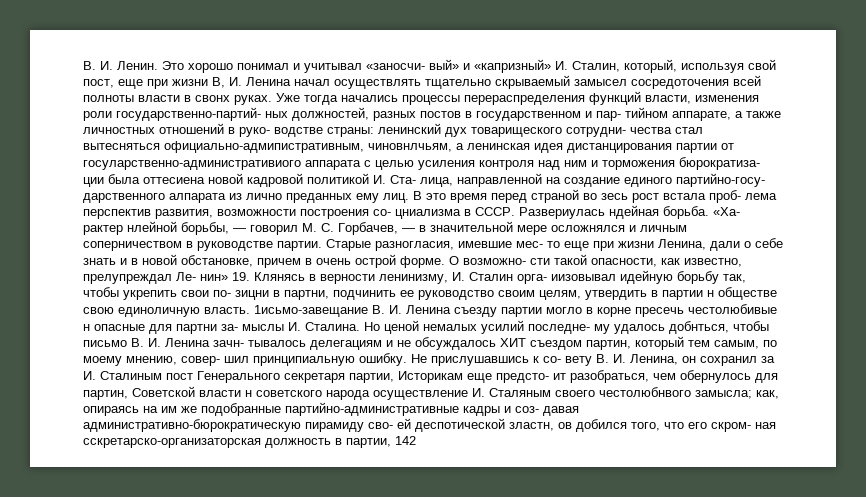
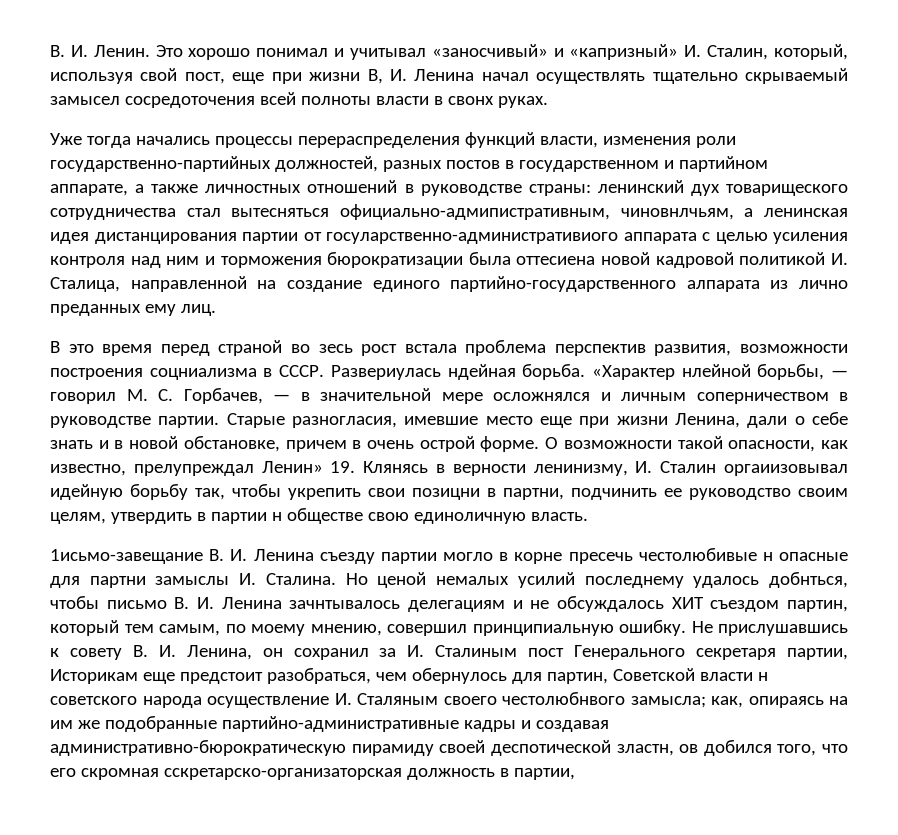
[366,59,459,70] «заносчи- вый» -> [431,44,548,57] «заносчивый»
(272, 100) none -> (548, 102) //
[116,107,288,121] государственно-партий- ных -> [50,156,271,172] государственно-партийных
[596,107,668,121] пар- тийном -> [678,156,768,172] партийном
[239,127,323,137] руко- водстве -> [420,184,522,196] руководстве
[566,127,672,137] сотрудни- чества -> [50,208,176,220] сотрудничества
[679,157,760,170] [83,177,104,187] бюрократиза- ции -> [327,252,464,268] бюрократизации
[390,175,453,187] Ста- лица, -> [50,277,120,292] Сталица,
[676,173,765,187] [83,193,165,203] партийно-госу- дарственного -> [450,276,677,292] партийно-государственного
(409, 198) none -> (216, 310) //
[709,190,777,203] проб- лема -> [465,340,547,356] проблема
[373,209,461,219] со- цниализма -> [149,368,257,380] соцниализма
[713,207,740,216] [83,225,123,235] «Ха- рактер -> [591,365,675,380] «Характер
[516,241,560,248] мес- то -> [485,416,533,425] место
[463,258,550,265] возможно- сти -> [563,440,672,449] возможности
[176,272,228,281] Ле- нин» -> [261,461,323,473] Ленин»
[517,274,616,284] орга- иизовывал -> [724,464,848,476] оргаиизовывал
[213,290,269,300] по- зицни -> [412,488,480,500] позицни
(250, 310) none -> (588, 516) //
[221,324,284,331] за- мыслы -> [155,576,230,585] замыслы
[528,324,610,334] последне- му -> [584,576,684,588] последнему
[213,340,306,347] зачн- тывалось -> [289,600,401,609] зачнтывалось
[181,356,249,366] совер- шил -> [387,624,467,636] совершил
[543,356,592,366] со- вету -> [69,648,122,660] совету
[496,373,566,383] предсто- ит -> [179,672,263,684] предстоит
[515,406,579,416] [83,418,411,432] соз- давая административно-бюрократическую пирамиду сво- ей -> [535,720,609,732] [50,740,486,756] создавая административно-бюрократическую пирамиду своей
[711,422,776,432] скром- ная -> [80,768,159,780] скромная
[395,436,416,445] 142 -> (575, 774) none

